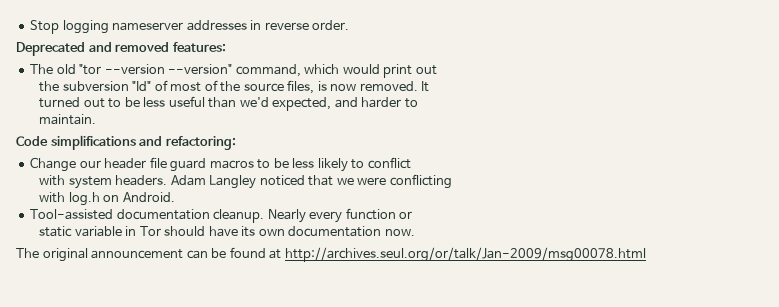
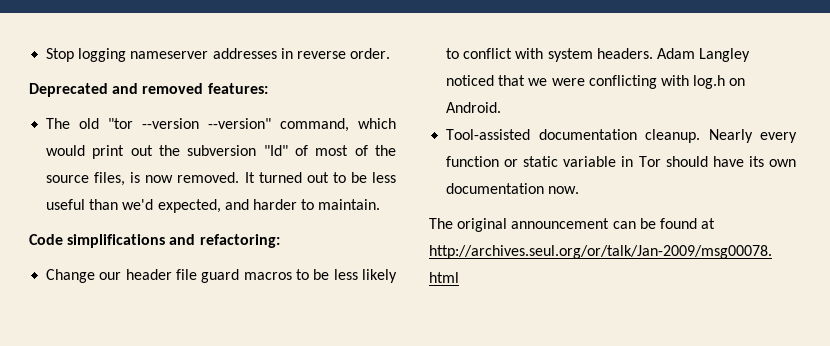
(437, 70) // -> (153, 150) none
(430, 86) // -> (255, 177) none
(418, 103) // -> (315, 204) none
(411, 163) // -> (513, 53) none
(452, 181) // -> (657, 82) none
(413, 215) // -> (519, 163) none

